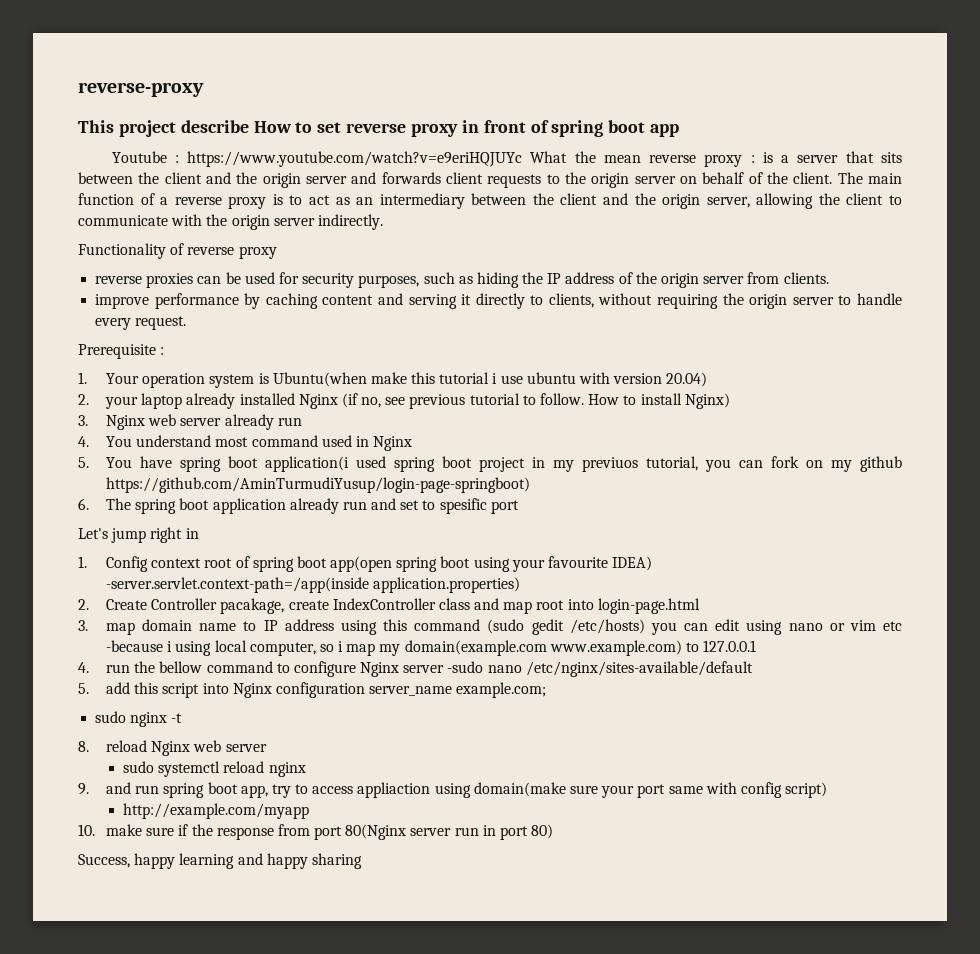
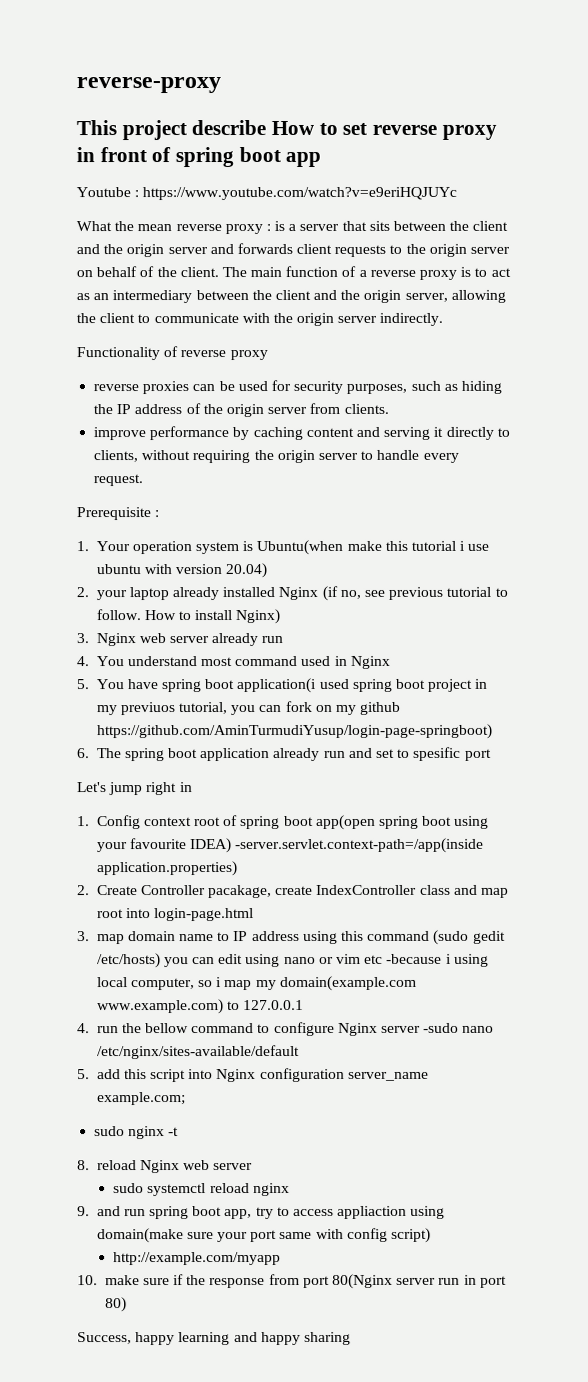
(523, 159) none -> (458, 193) //

